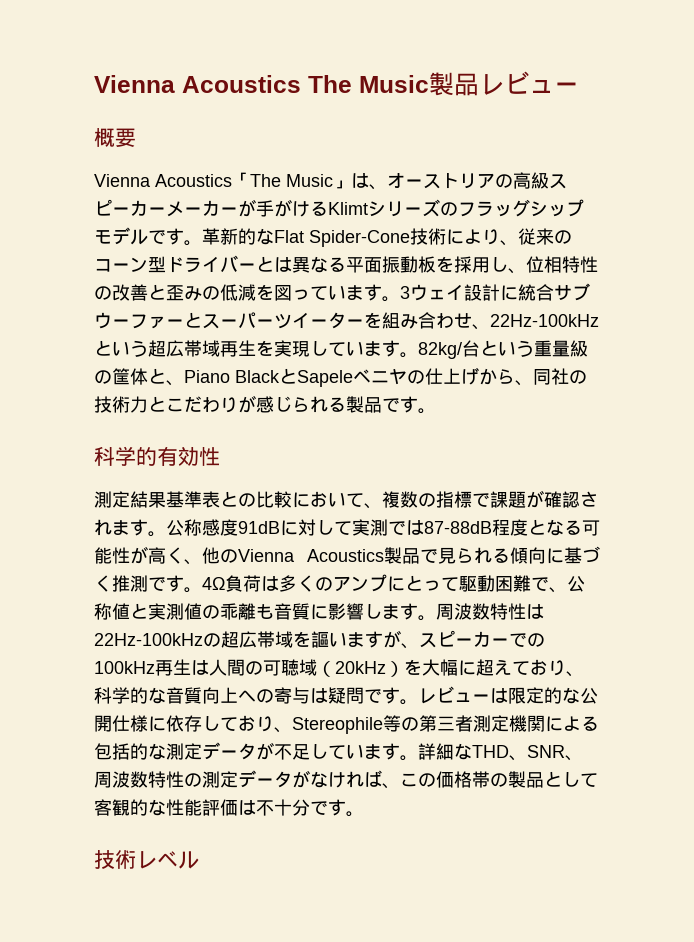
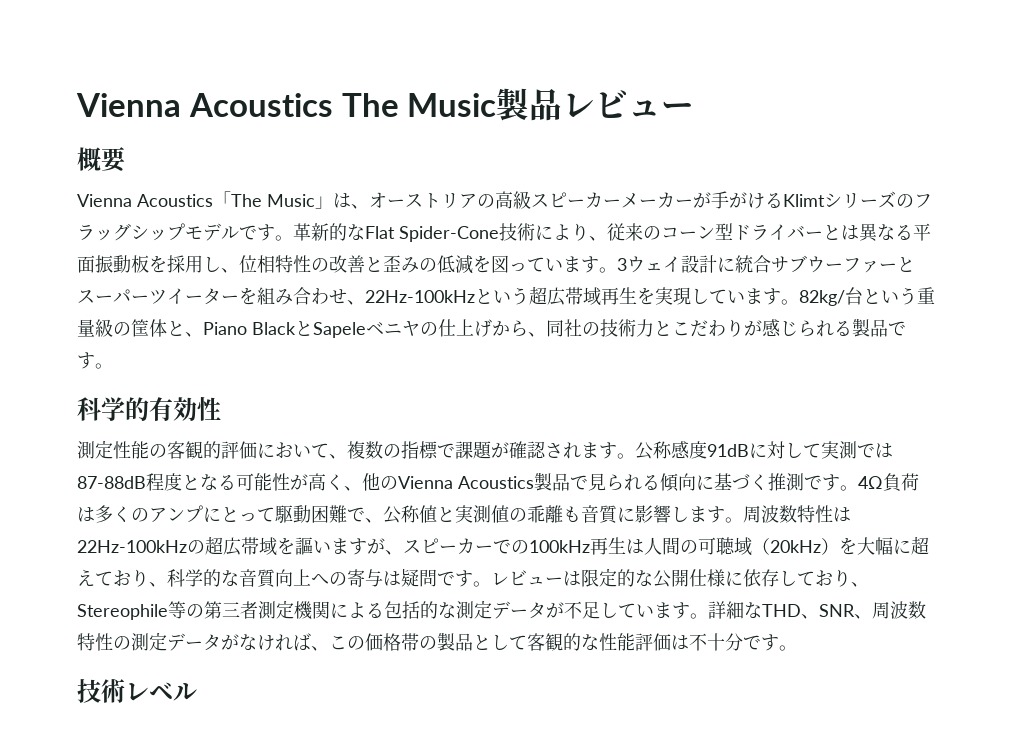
[130,491,292,508] 結果基準表との比較 -> [113,441,257,459] 性能の客観的評価

